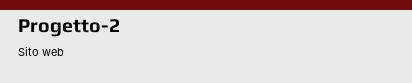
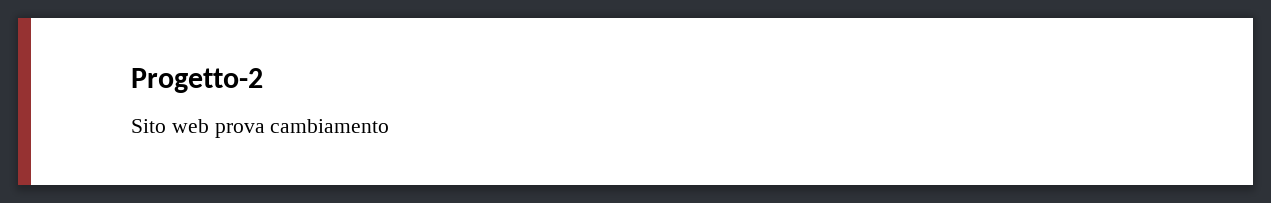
(64, 52) none -> [214,119,390,138] prova cambiamento

